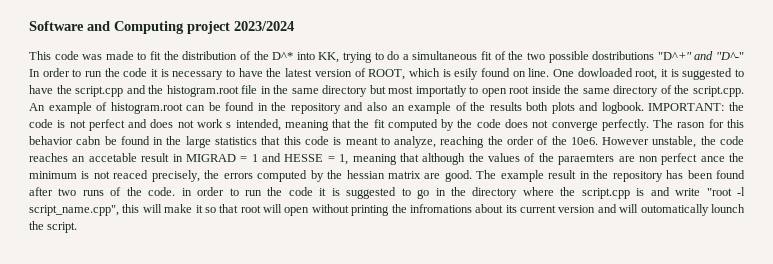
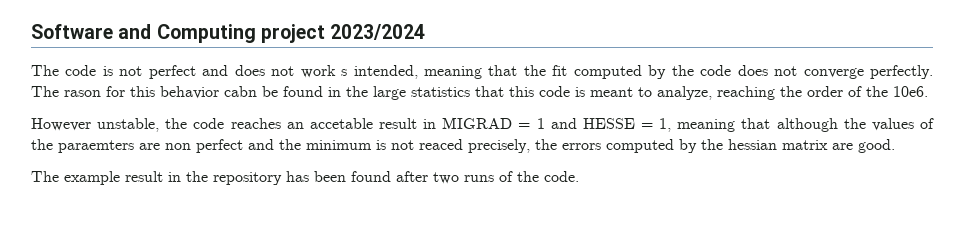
[29,51,745,63] [29,68,745,80] [29,85,744,97] [29,102,744,114] This code was made to fit the distribution of the D^* into KK, trying to do a simultaneous fit of the two possible dostributions "D^+" and "D^-" In order to run the code it is necessary to have the latest version of ROOT, which is esily found on line. One dowloaded root, it is suggested to have the script.cpp and the histogram.root file in the same directory but most importatly to open root inside the same directory of the script.cpp. An example of histogram.root can be found in the repository and also an example of the results both plots and logbook. IMPORTANT: the -> [31,65,59,76] The
(598, 141) none -> (928, 91) //
[700,156,725,162] ance -> [248,139,274,150] and
(472, 176) none -> (895, 146) //
[181,187,746,199] [29,204,746,216] [29,221,78,233] in order to run the code it is suggested to go in the directory where the script.cpp is and write "root -l script_name.cpp", this will make it so that root will open without printing the infromations about its current version and will outomatically lounch the script. -> (579, 176) none

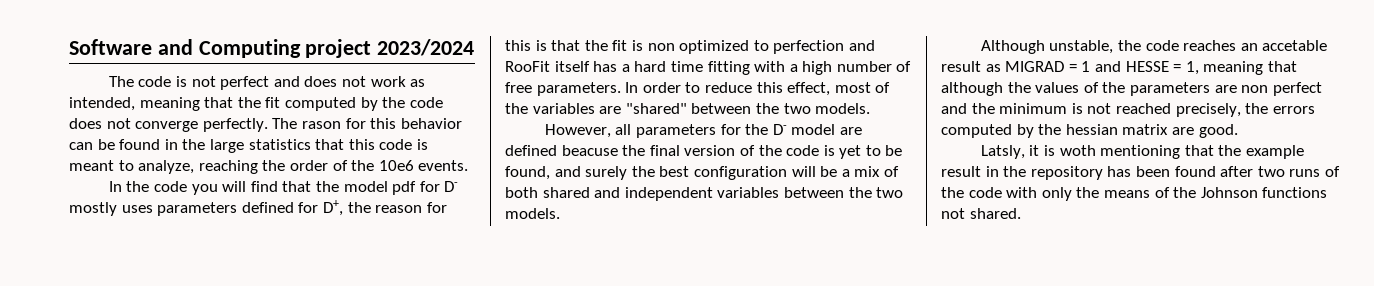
[341,69,348,76] s -> [410,79,426,87] as
[224,86,257,97] cabn -> [69,142,93,150] can
[893,86,928,97] [31,118,91,131] 10e6. // However -> [378,160,469,171] [108,181,459,195] [69,200,447,216] [505,40,875,54] [505,61,912,75] [505,82,891,96] [505,103,871,114] [544,124,863,138] [505,145,903,159] [505,166,899,180] [505,187,904,201] [505,208,560,219] [980,40,1045,54] 10e6 events. // In the code you will find that the model pdf for D- mostly uses parameters defined for D+, the reason for this is that the fit is non optimized to perfection and RooFit itself has a hard time fitting with a high number of free parameters. In order to reduce this effect, most of the variables are "shared" between the two models. // However, all parameters for the D- model are defined beacuse the final version of the code is yet to be found, and surely the best configuration will be a mix of both shared and independent variables between the two models. // Although
[423,119,437,129] in -> [985,64,1001,72] as
[58,140,134,153] paraemters -> [1129,82,1210,96] parameters
[419,139,463,150] reaced -> [1115,103,1171,114] reached
[31,171,59,182] The -> [980,145,1242,159] Latsly, it is woth mentioning that the
[544,171,579,182] code. -> [968,187,1328,201] [941,208,1021,219] code with only the means of the Johnson functions not shared.

